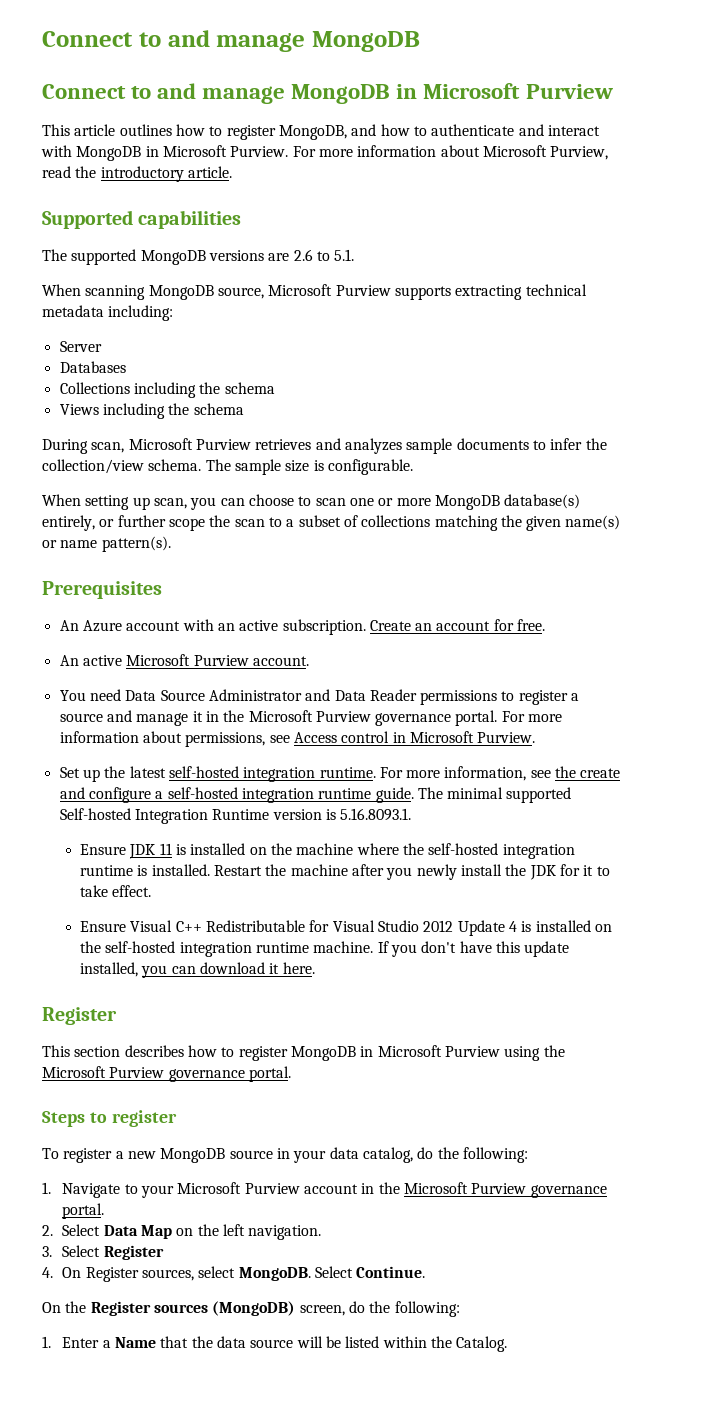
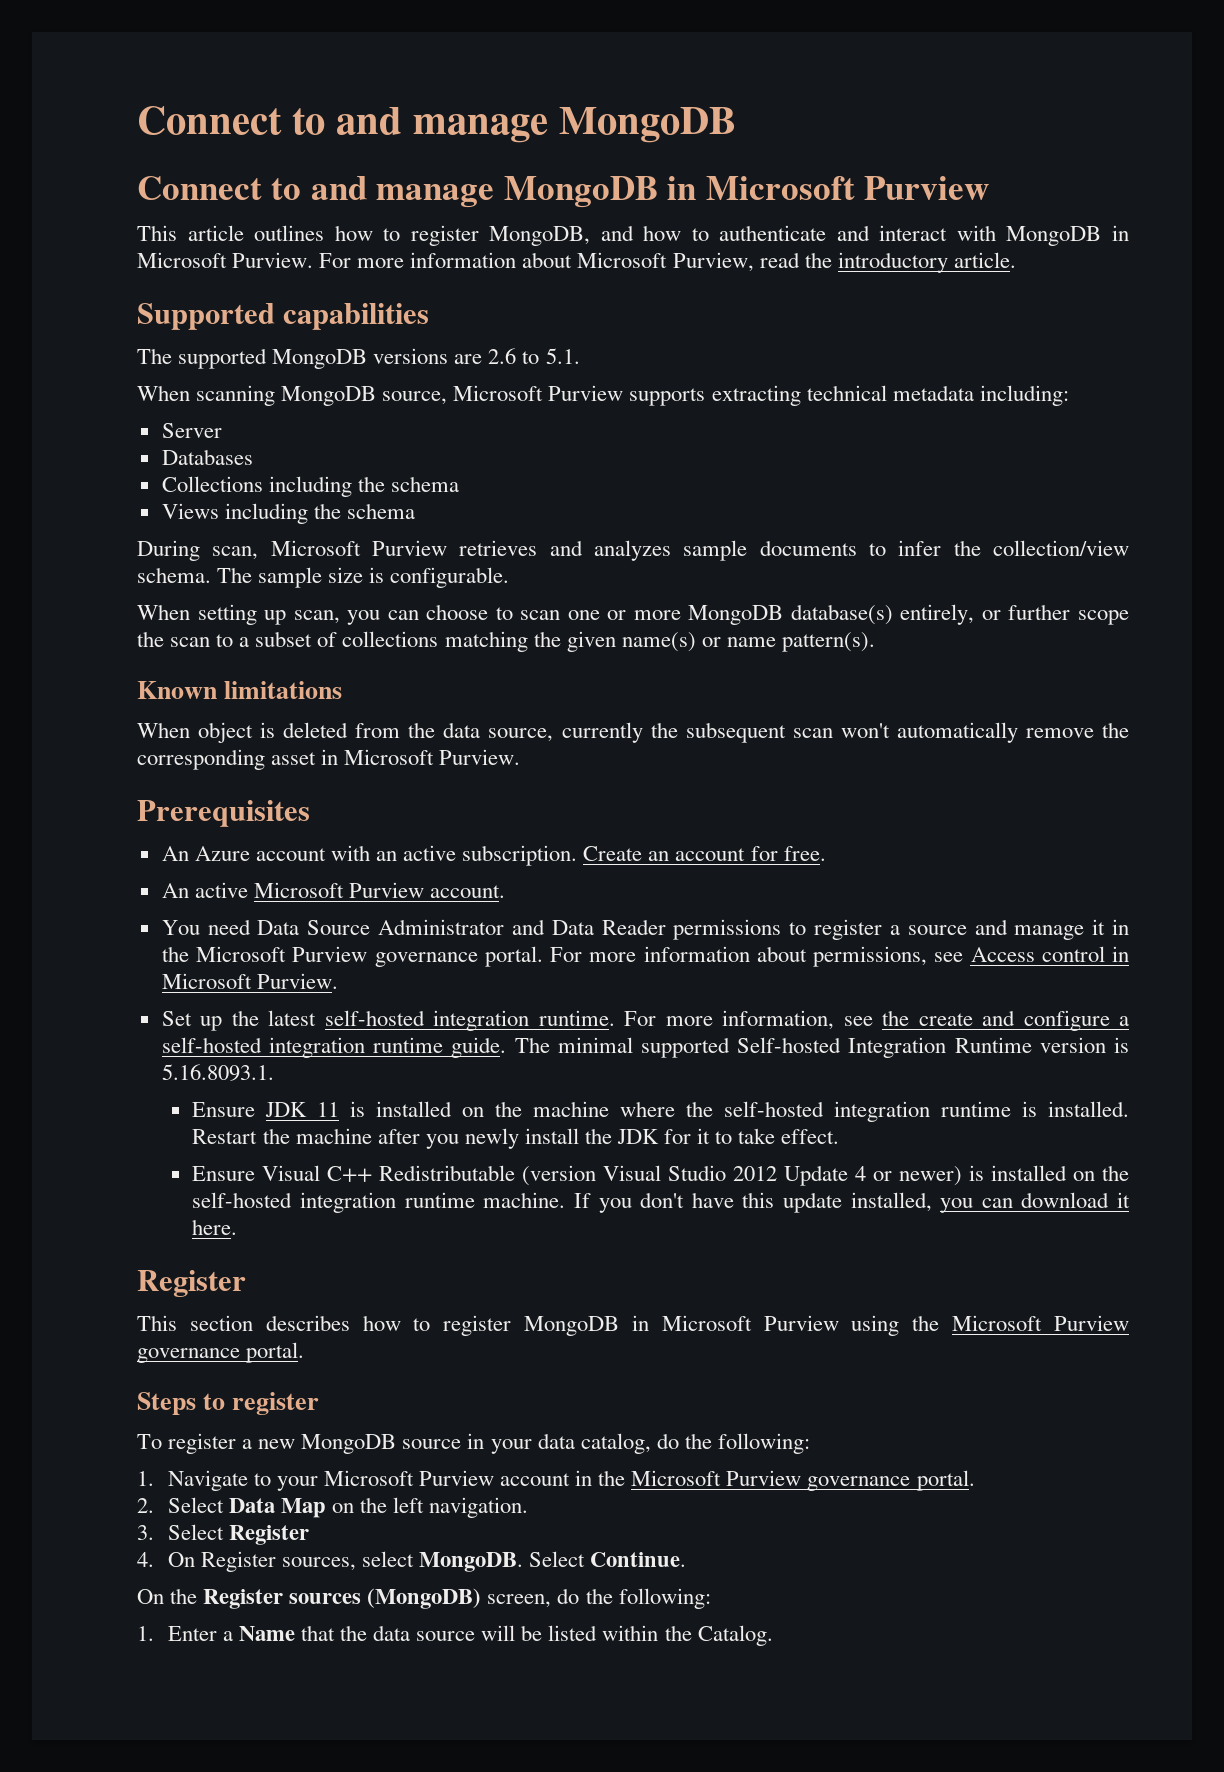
(171, 544) none -> [137,681,343,699] [137,722,1130,743] [137,749,521,770] // Known limitations // When object is deleted from the data source, currently the subsequent scan won't automatically remove the corresponding asset in Microsoft Purview.
[309,920,330,932] for -> [522,1165,597,1186] (version
(517, 926) none -> [873,1166,963,1186] or newer)

